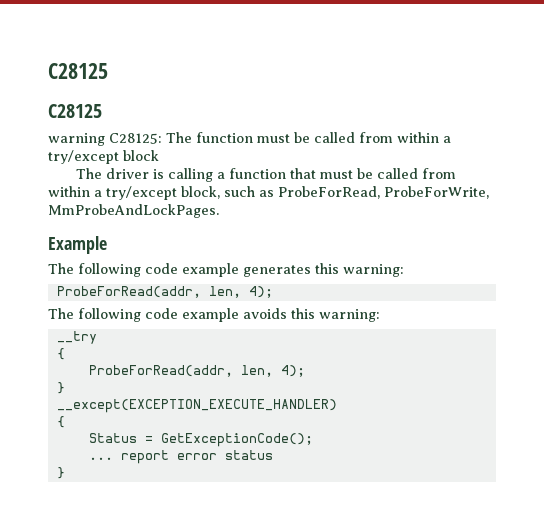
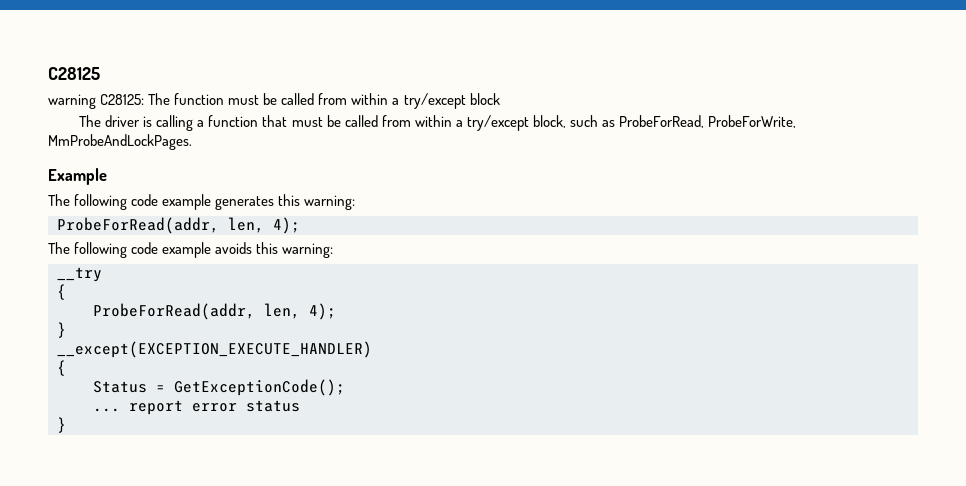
[48,63,108,79] [48,104,102,118] C28125 // C28125 -> [48,67,100,80] C28125

